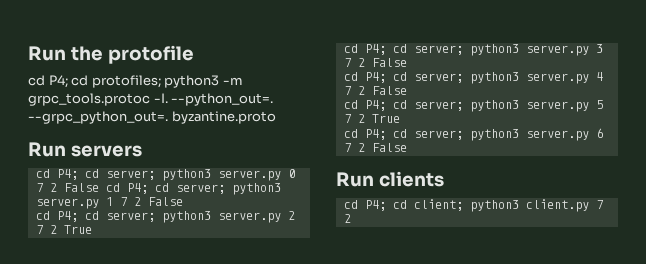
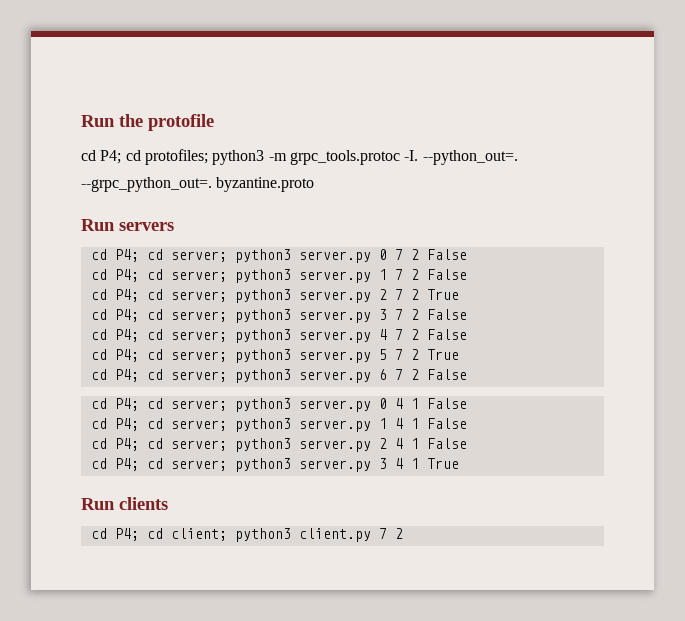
(99, 187) none -> (467, 254) //
(407, 147) none -> [90,398,467,412] [90,418,467,432] [90,438,467,452] [90,458,459,472] // cd P4; cd server; python3 server.py 0 4 1 False // cd P4; cd server; python3 server.py 1 4 1 False // cd P4; cd server; python3 server.py 2 4 1 False // cd P4; cd server; python3 server.py 3 4 1 True

